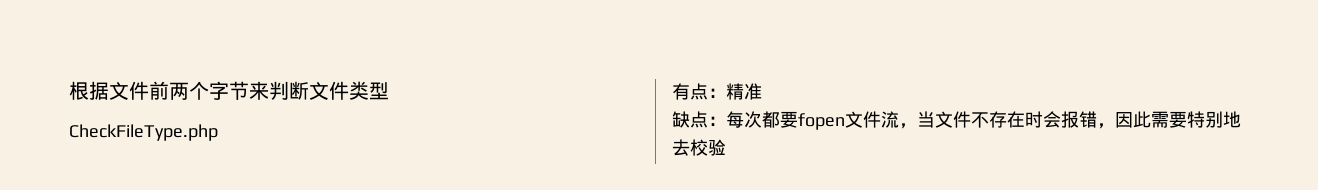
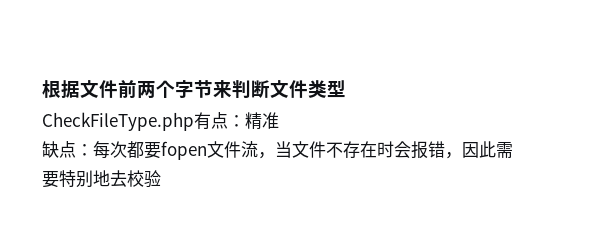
(218, 132) // -> (194, 121) none

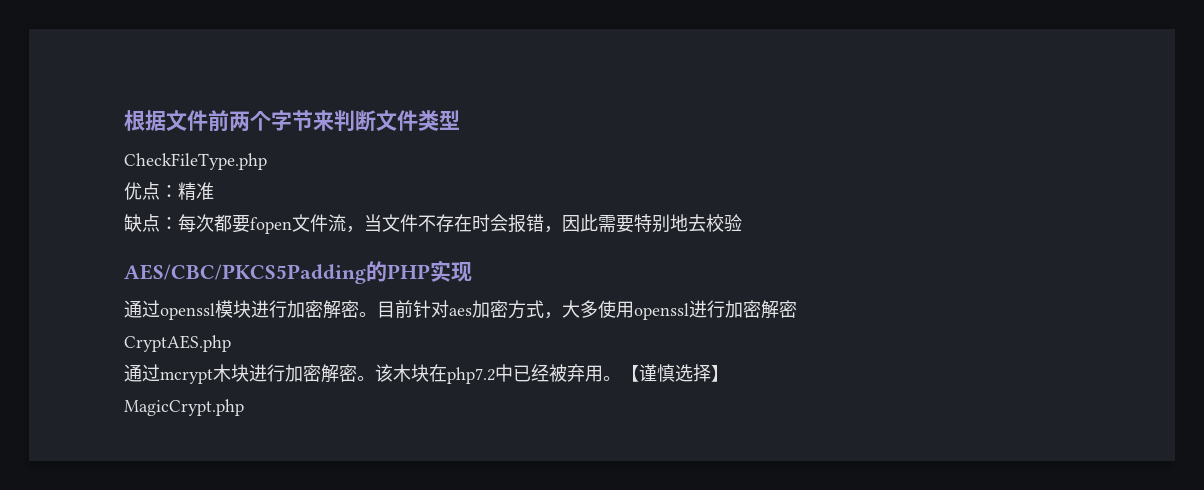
[194,112,211,130] 有 -> [124,182,142,200] // 优
(161, 179) none -> [124,260,472,284] [124,300,797,320] [124,335,231,352] [124,364,729,384] [124,399,244,416] // AES/CBC/PKCS5Padding的PHP实现 // 通过openssl模块进行加密解密。目前针对aes加密方式，大多使用openssl进行加密解密 // CryptAES.php // 通过mcrypt木块进行加密解密。该木块在php7.2中已经被弃用。【谨慎选择】 // MagicCrypt.php

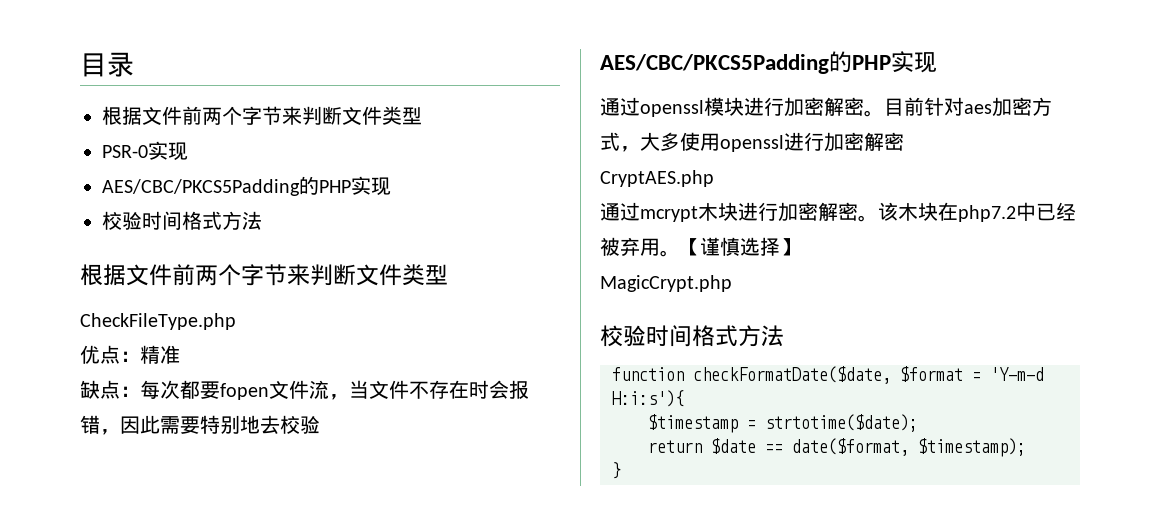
(124, 120) none -> [80,52,134,77] [102,106,422,125] [102,141,188,161] [102,176,391,196] [102,211,262,230] 目录 // 根据文件前两个字节来判断文件类型 // PSR-0实现 // AES/CBC/PKCS5Padding的PHP实现 // 校验时间格式方法 //
(244, 407) none -> [600,325,784,347] [612,366,1044,384] [612,390,684,407] [648,414,918,433] [648,438,1026,457] [612,462,621,479] // 校验时间格式方法 // function checkFormatDate($date, $format = 'Y-m-d H:i:s'){ // $timestamp = strtotime($date); // return $date == date($format, $timestamp); // }

